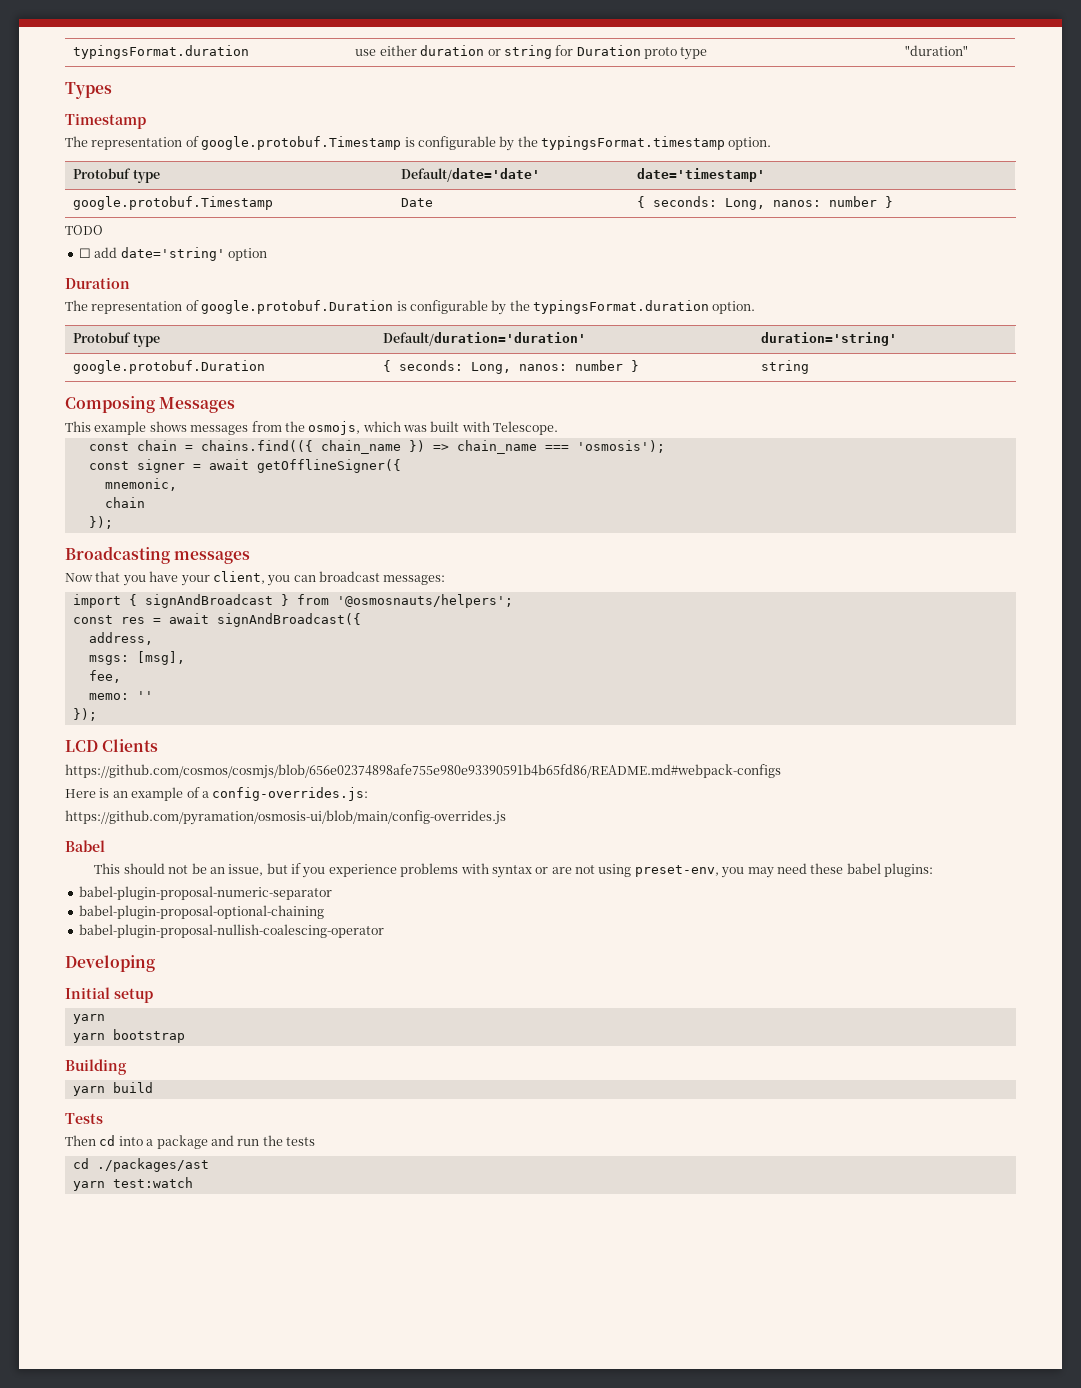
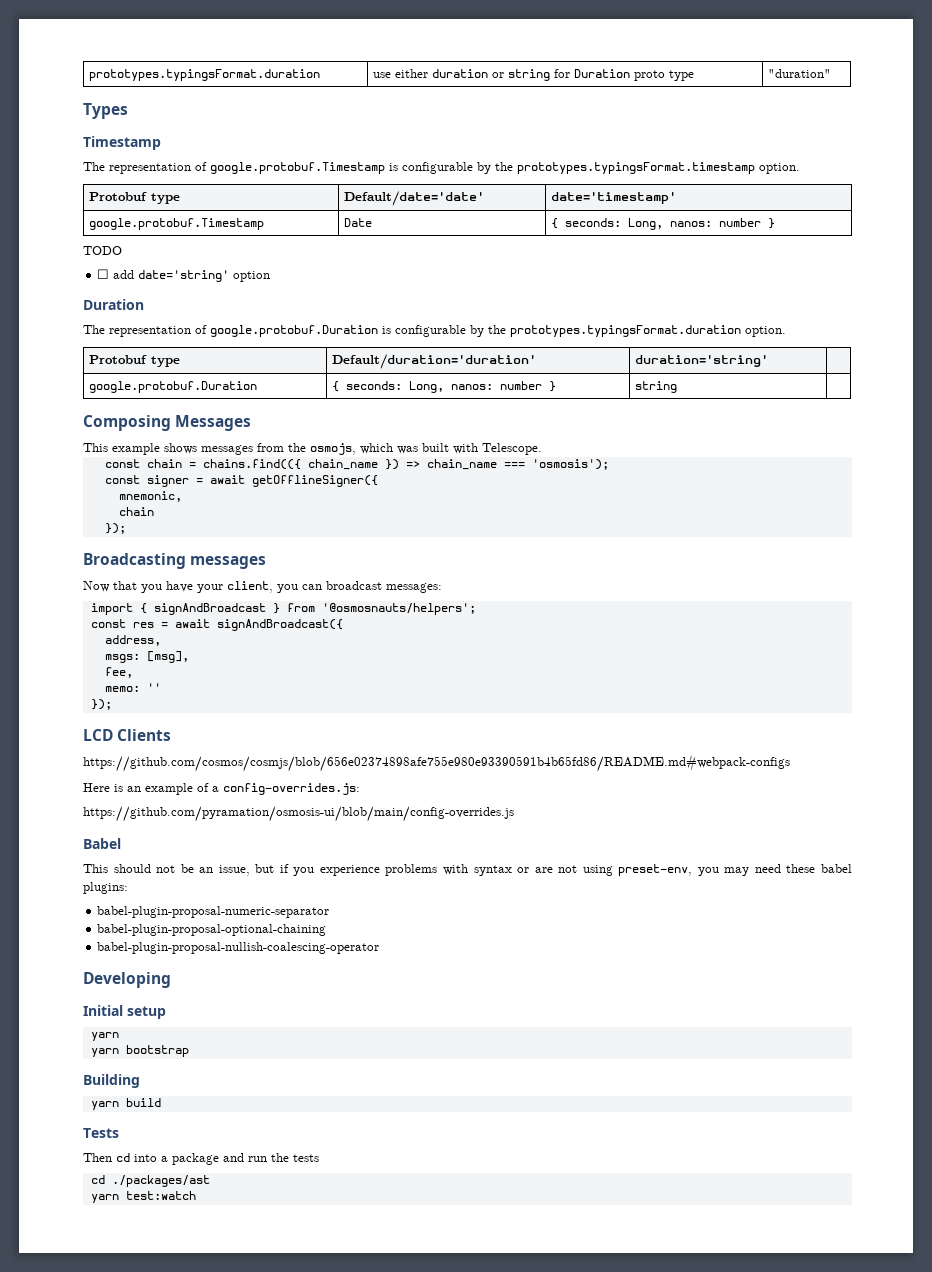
[73,45,250,59] typingsFormat.duration -> [89,69,321,81] prototypes.typingsFormat.duration
[541,136,725,150] typingsFormat.timestamp -> [517,162,755,174] prototypes.typingsFormat.timestamp
[533,300,709,314] typingsFormat.duration -> [510,325,741,337] prototypes.typingsFormat.duration

